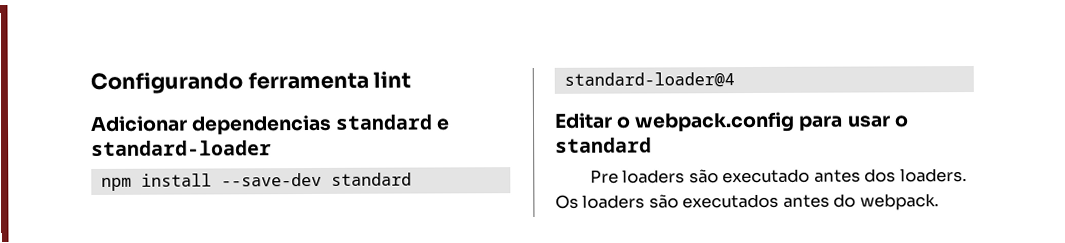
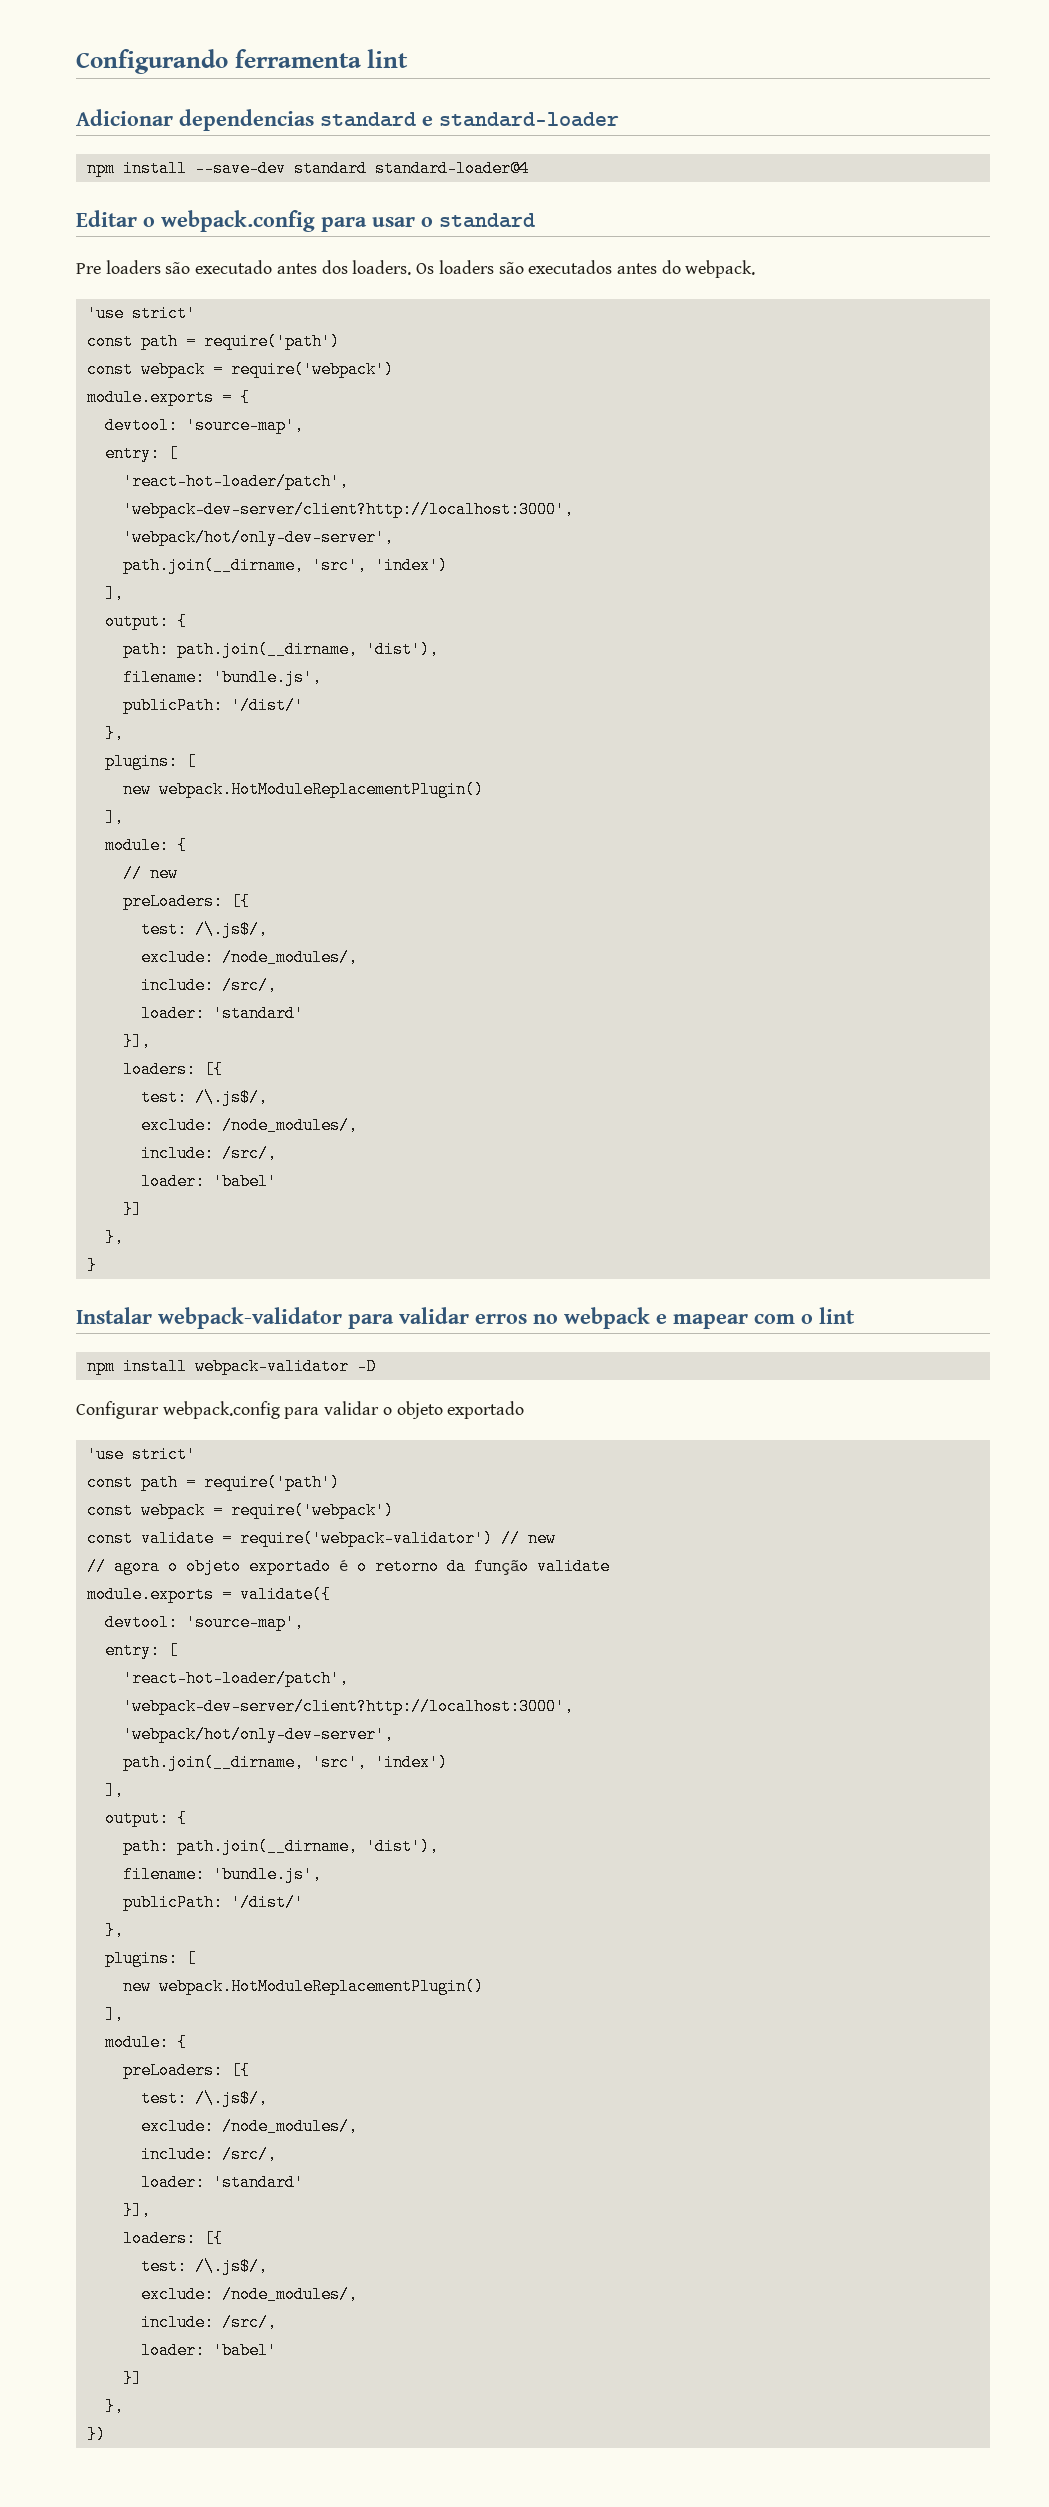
(939, 202) none -> [86,305,196,322] [86,333,340,350] [86,361,394,378] [86,389,250,406] [104,417,304,434] [104,445,178,462] [122,473,349,490] [122,501,574,518] [122,529,394,546] [122,557,448,574] [104,585,124,602] [104,613,187,630] [122,641,439,658] [122,669,322,686] [122,697,304,714] [104,725,124,742] [104,753,196,770] [122,781,484,798] [104,809,124,826] [104,837,187,854] [122,865,178,882] [122,893,250,910] [140,921,268,938] [140,949,358,966] [140,977,277,994] [140,1005,304,1022] [122,1033,151,1050] [122,1061,223,1078] [140,1089,268,1106] [140,1117,358,1134] [140,1145,277,1162] [140,1173,277,1190] [122,1201,142,1218] [104,1229,124,1246] [86,1257,97,1274] [76,1307,855,1329] [86,1358,376,1375] [76,1401,525,1419] [86,1446,196,1463] [86,1474,340,1491] [86,1502,394,1519] [86,1530,556,1547] [86,1558,610,1575] [86,1586,331,1603] [104,1614,304,1631] [104,1642,178,1659] [122,1670,349,1687] [122,1698,574,1715] [122,1726,394,1743] [122,1754,448,1771] [104,1782,124,1799] [104,1810,187,1827] [122,1838,439,1855] [122,1866,322,1883] [122,1894,304,1911] [104,1922,124,1939] [104,1950,196,1967] [122,1978,484,1995] [104,2006,124,2023] [104,2034,187,2051] [122,2062,250,2079] [140,2090,268,2107] [140,2118,358,2135] [140,2146,277,2163] [140,2174,304,2191] [122,2202,151,2219] [122,2230,223,2247] [140,2258,268,2275] [140,2286,358,2303] [140,2314,277,2331] [140,2342,277,2359] [122,2370,142,2387] [104,2398,124,2415] [86,2426,106,2443] // 'use strict' // const path = require('path') // const webpack = require('webpack') // module.exports = { // devtool: 'source-map', // entry: [ // 'react-hot-loader/patch', // 'webpack-dev-server/client?http://localhost:3000', // 'webpack/hot/only-dev-server', // path.join(__dirname, 'src', 'index') // ], // output: { // path: path.join(__dirname, 'dist'), // filename: 'bundle.js', // publicPath: '/dist/' // }, // plugins: [ // new webpack.HotModuleReplacementPlugin() // ], // module: { // // new // preLoaders: [{ // test: /\.js$/, // exclude: /node_modules/, // include: /src/, // loader: 'standard' // }], // loaders: [{ // test: /\.js$/, // exclude: /node_modules/, // include: /src/, // loader: 'babel' // }] // }, // } // Instalar webpack-validator para validar erros no webpack e mapear com o lint // npm install webpack-validator -D // Configurar webpack.config para validar o objeto exportado // 'use strict' // const path = require('path') // const webpack = require('webpack') // const validate = require('webpack-validator') // new // // agora o objeto exportado é o retorno da função validate // module.exports = validate({ // devtool: 'source-map', // entry: [ // 'react-hot-loader/patch', // 'webpack-dev-server/client?http://localhost:3000', // 'webpack/hot/only-dev-server', // path.join(__dirname, 'src', 'index') // ], // output: { // path: path.join(__dirname, 'dist'), // filename: 'bundle.js', // publicPath: '/dist/' // }, // plugins: [ // new webpack.HotModuleReplacementPlugin() // ], // module: { // preLoaders: [{ // test: /\.js$/, // exclude: /node_modules/, // include: /src/, // loader: 'standard' // }], // loaders: [{ // test: /\.js$/, // exclude: /node_modules/, // include: /src/, // loader: 'babel' // }] // }, // })

